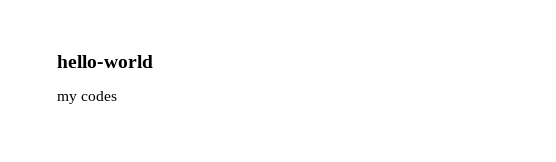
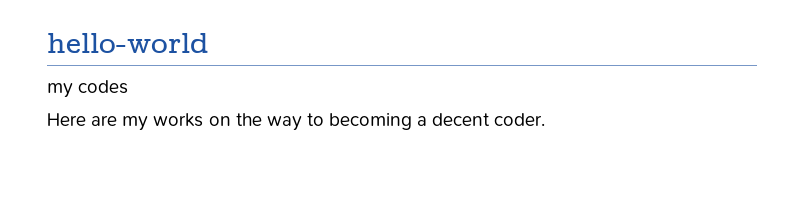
(118, 96) none -> [47,113,546,131] // Here are my works on the way to becoming a decent coder.

